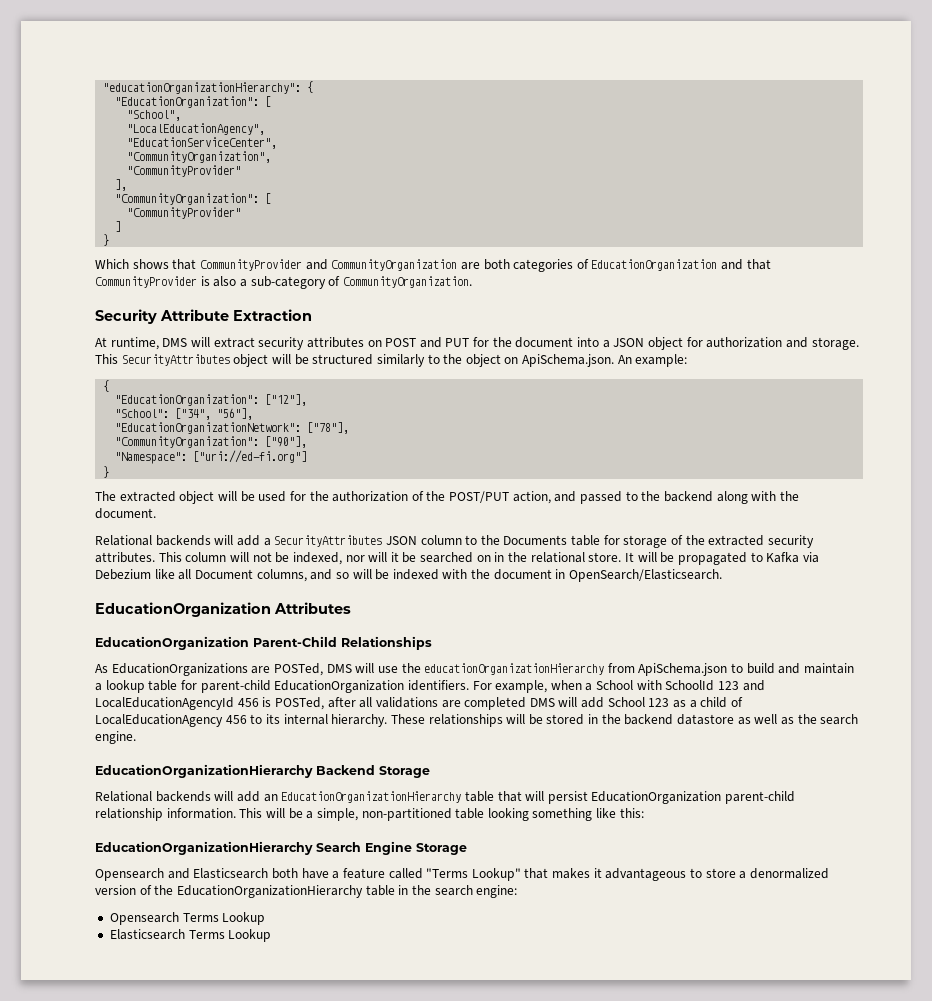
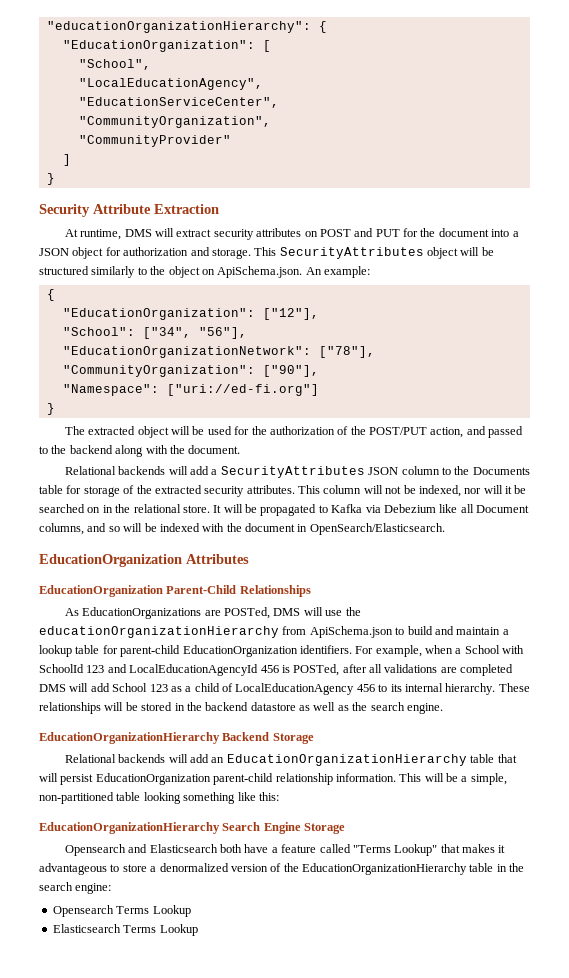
[115,179,128,191] [115,193,272,205] [127,207,242,219] [115,221,122,232] [103,234,110,246] [95,259,771,272] [95,276,472,289] ], // "CommunityOrganization": [ // "CommunityProvider" // ] // } // Which shows that CommunityProvider and CommunityOrganization are both categories of EducationOrganization and that CommunityProvider is also a sub-category of CommunityOrganization. -> [62,154,71,166] [46,173,55,185] ] // }

